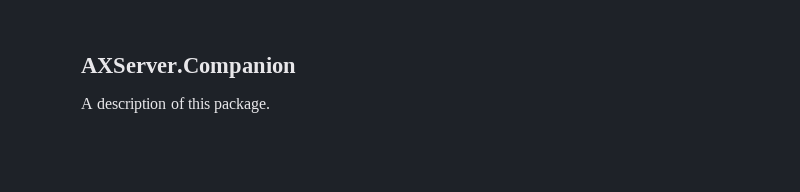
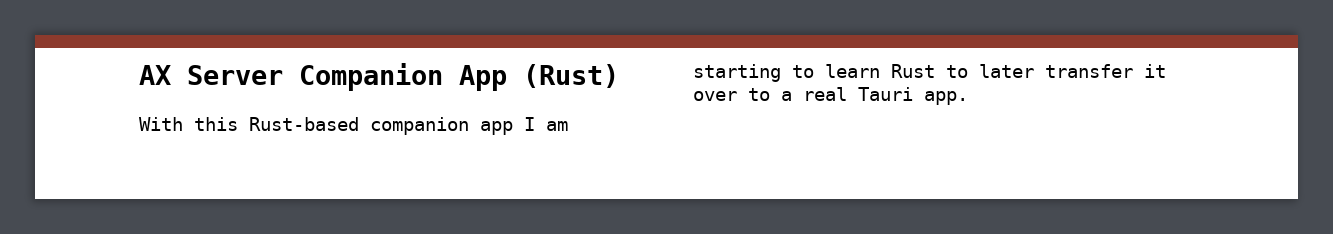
[81,57,296,78] [81,97,271,113] AXServer.Companion // A description of this package. -> [139,63,619,91] [139,117,568,135] [693,64,1166,82] [693,87,968,105] AX Server Companion App (Rust) // With this Rust-based companion app I am starting to learn Rust to later transfer it over to a real Tauri app.

